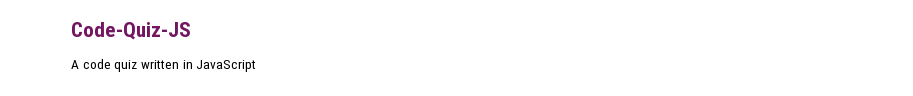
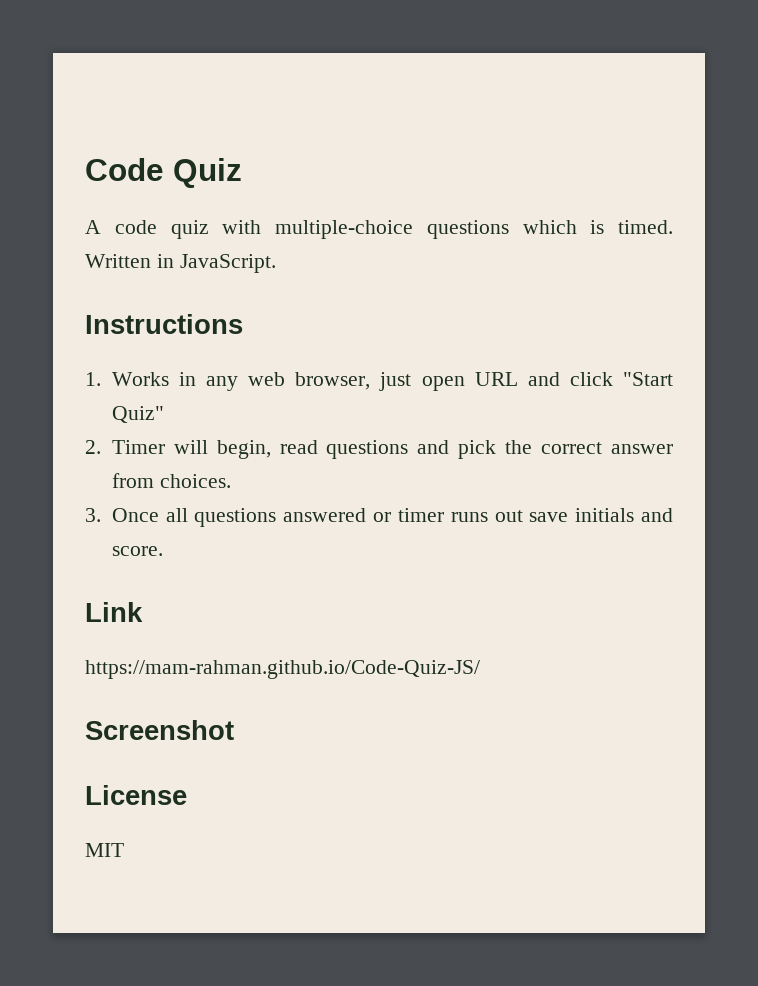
[71,22,191,40] Code-Quiz-JS -> [85,158,242,188] Code Quiz
[140,60,257,72] written in JavaScript -> [222,220,673,239] [85,254,276,273] [85,314,243,334] [85,372,673,391] [111,406,164,423] [85,440,673,459] [111,473,231,488] [85,508,673,527] [111,546,163,556] [85,602,143,622] [85,660,480,679] [85,720,234,740] [85,785,187,805] [85,843,124,857] with multiple-choice questions which is timed. Written in JavaScript. // Instructions // 1. Works in any web browser, just open URL and click "Start Quiz" // 2. Timer will begin, read questions and pick the correct answer from choices. // 3. Once all questions answered or timer runs out save initials and score. // Link // https://mam-rahman.github.io/Code-Quiz-JS/ // Screenshot // License // MIT

